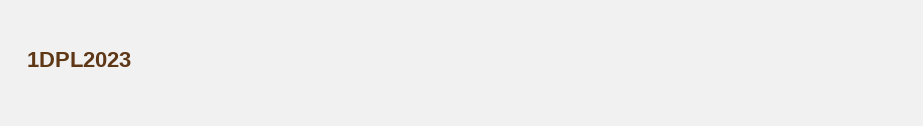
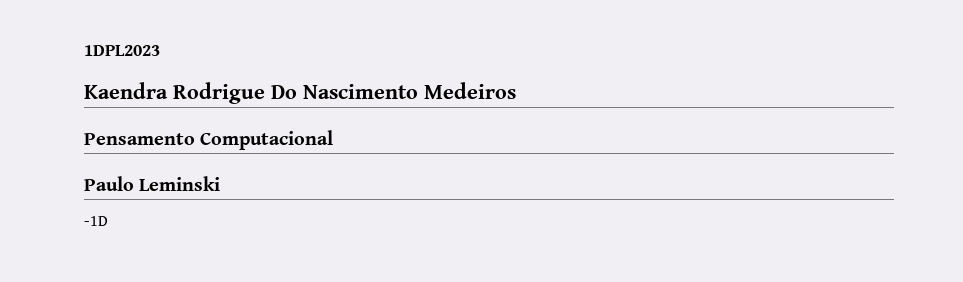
(131, 59) none -> [84,82,516,104] [84,130,334,150] [84,176,221,191] [84,216,108,226] // Kaendra Rodrigue Do Nascimento Medeiros // Pensamento Computacional // Paulo Leminski // -1D

